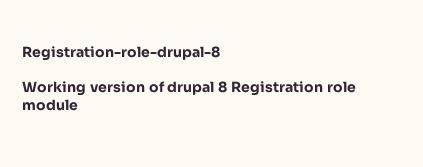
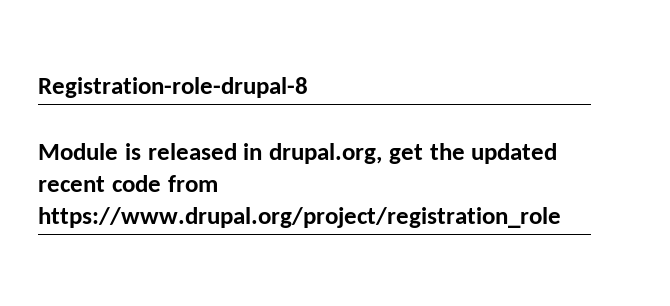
[22,81,356,96] [22,99,78,111] Working version of drupal 8 Registration role module -> [38,143,558,164] [38,175,218,192] [38,207,561,228] Module is released in drupal.org, get the updated recent code from https://www.drupal.org/project/registration_role

